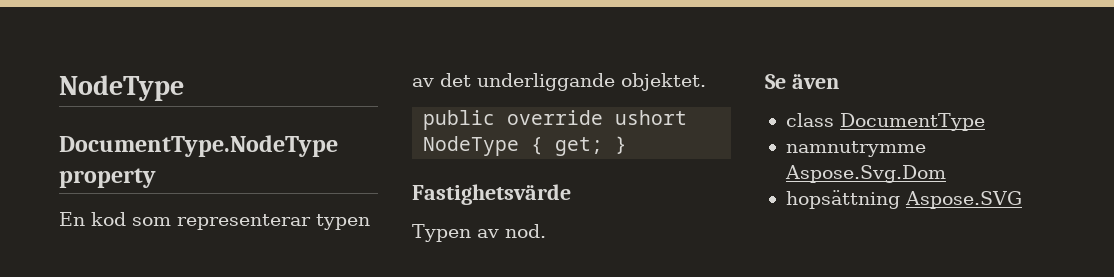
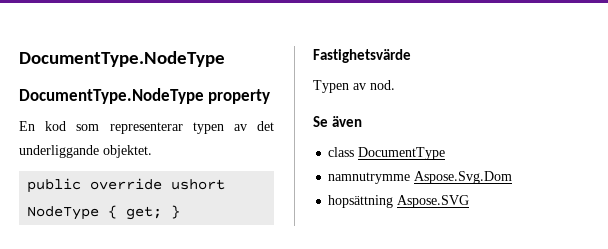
[59,75,184,101] NodeType -> [19,51,225,67] DocumentType.NodeType

